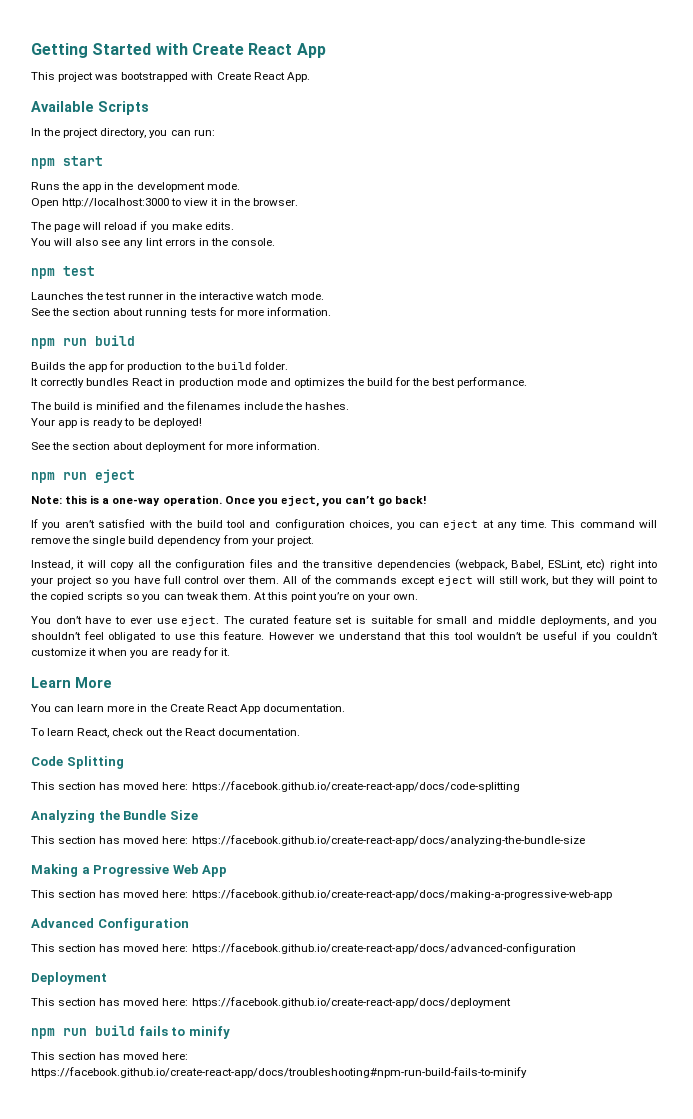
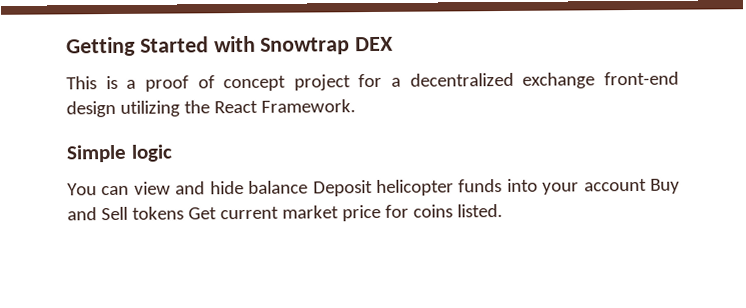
[191,43,326,58] [31,72,310,82] [31,101,149,115] [31,128,215,138] [31,156,103,169] [31,182,240,192] [31,198,298,208] [31,221,234,232] [31,238,275,248] [31,266,95,279] [31,292,324,300] [31,307,331,318] [31,335,135,349] [31,361,288,372] [31,377,528,388] [31,401,349,410] [31,418,202,428] [31,441,320,452] [31,469,135,483] [31,495,427,507] [31,519,658,530] [31,535,314,546] [31,559,657,571] [31,575,657,586] [30,592,419,602] [31,615,658,626] [31,631,658,642] [31,647,230,658] [31,677,112,688] [31,704,345,714] [31,728,300,738] [31,756,124,769] [31,781,520,792] [31,810,198,823] [31,835,585,846] [31,864,228,877] [31,889,612,900] [31,918,189,931] [31,943,576,954] [31,972,107,985] [31,997,511,1008] [31,1025,230,1039] [31,1052,189,1060] [31,1067,527,1078] Create React App // This project was bootstrapped with Create React App. // Available Scripts // In the project directory, you can run: // npm start // Runs the app in the development mode. // Open http://localhost:3000 to view it in the browser. // The page will reload if you make edits. // You will also see any lint errors in the console. // npm test // Launches the test runner in the interactive watch mode. // See the section about running tests for more information. // npm run build // Builds the app for production to the build folder. // It correctly bundles React in production mode and optimizes the build for the best performance. // The build is minified and the filenames include the hashes. // Your app is ready to be deployed! // See the section about deployment for more information. // npm run eject // Note: this is a one-way operation. Once you eject, you can’t go back! // If you aren’t satisfied with the build tool and configuration choices, you can eject at any time. This command will remove the single build dependency from your project. // Instead, it will copy all the configuration files and the transitive dependencies (webpack, Babel, ESLint, etc) right into your project so you have full control over them. All of the commands except eject will still work, but they will point to the copied scripts so you can tweak them. At this point you’re on your own. // You don’t have to ever use eject. The curated feature set is suitable for small and middle deployments, and you shouldn’t feel obligated to use this feature. However we understand that this tool wouldn’t be useful if you couldn’t customize it when you are ready for it. // Learn More // You can learn more in the Create React App documentation. // To learn React, check out the React documentation. // Code Splitting // This section has moved here: https://facebook.github.io/create-react-app/docs/code-splitting // Analyzing the Bundle Size // This section has moved here: https://facebook.github.io/create-react-app/docs/analyzing-the-bundle-size // Making a Progressive Web App // This section has moved here: https://facebook.github.io/create-react-app/docs/making-a-progressive-web-app // Advanced Configuration // This section has moved here: https://facebook.github.io/create-react-app/docs/advanced-configuration // Deployment // This section has moved here: https://facebook.github.io/create-react-app/docs/deployment // npm run build fails to minify // This section has moved here: https://facebook.github.io/create-react-app/docs/troubleshooting#npm-run-build-fails-to-minify -> [260,36,395,55] [66,71,679,92] [66,99,356,118] [66,144,173,163] [67,178,681,197] [67,204,503,222] Snowtrap DEX // This is a proof of concept project for a decentralized exchange front-end design utilizing the React Framework. // Simple logic // You can view and hide balance Deposit helicopter funds into your account Buy and Sell tokens Get current market price for coins listed.

